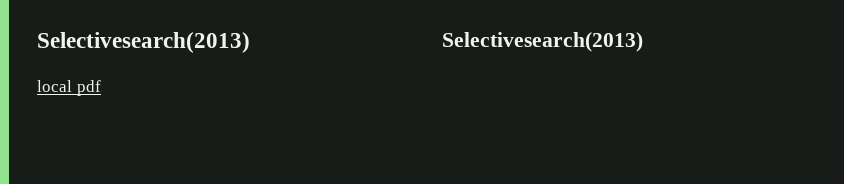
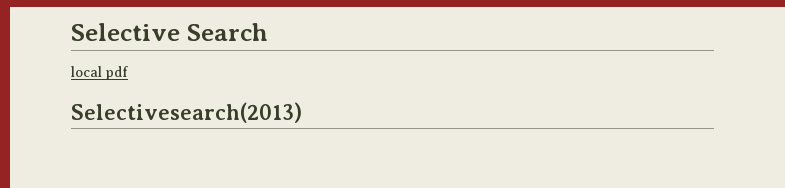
[37,32,250,53] Selectivesearch(2013) -> [71,23,268,41] Selective Search

